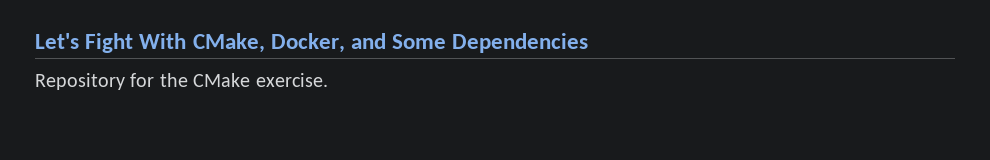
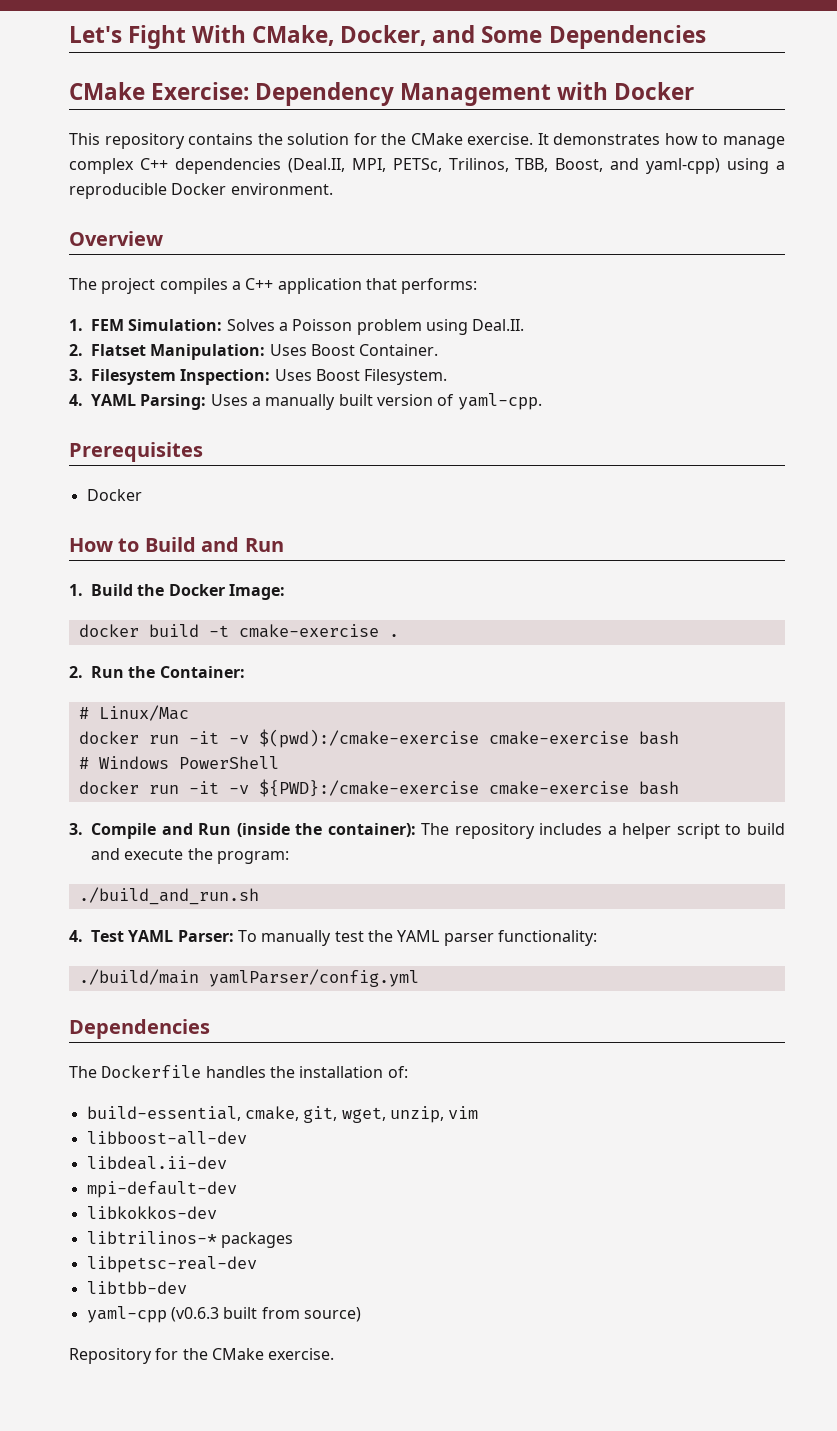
(589, 43) none -> [69,82,695,106] [69,133,786,149] [69,158,785,174] [69,183,333,199] [69,231,163,246] [69,278,478,294] [69,319,525,335] [69,344,439,360] [69,369,448,385] [69,393,542,410] [69,442,203,462] [86,489,142,501] [69,537,284,552] [69,584,285,600] [78,624,399,638] [69,666,245,678] [78,705,189,721] [78,729,679,748] [78,756,279,769] [78,779,679,797] [69,823,786,839] [91,848,289,864] [78,887,259,905] [69,930,597,946] [78,969,419,987] [69,1019,210,1039] [69,1065,408,1078] [86,1106,479,1123] [86,1131,247,1145] [86,1156,227,1170] [86,1181,237,1198] [86,1206,217,1219] [86,1231,293,1248] [86,1256,257,1273] [86,1281,187,1294] [86,1306,361,1323] // CMake Exercise: Dependency Management with Docker // This repository contains the solution for the CMake exercise. It demonstrates how to manage complex C++ dependencies (Deal.II, MPI, PETSc, Trilinos, TBB, Boost, and yaml-cpp) using a reproducible Docker environment. // Overview // The project compiles a C++ application that performs: // 1. FEM Simulation: Solves a Poisson problem using Deal.II. // 2. Flatset Manipulation: Uses Boost Container. // 3. Filesystem Inspection: Uses Boost Filesystem. // 4. YAML Parsing: Uses a manually built version of yaml-cpp. // Prerequisites // Docker // How to Build and Run // 1. Build the Docker Image: // docker build -t cmake-exercise . // 2. Run the Container: // # Linux/Mac // docker run -it -v $(pwd):/cmake-exercise cmake-exercise bash // # Windows PowerShell // docker run -it -v ${PWD}:/cmake-exercise cmake-exercise bash // 3. Compile and Run (inside the container): The repository includes a helper script to build and execute the program: // ./build_and_run.sh // 4. Test YAML Parser: To manually test the YAML parser functionality: // ./build/main yamlParser/config.yml // Dependencies // The Dockerfile handles the installation of: // build-essential, cmake, git, wget, unzip, vim // libboost-all-dev // libdeal.ii-dev // mpi-default-dev // libkokkos-dev // libtrilinos-* packages // libpetsc-real-dev // libtbb-dev // yaml-cpp (v0.6.3 built from source)

